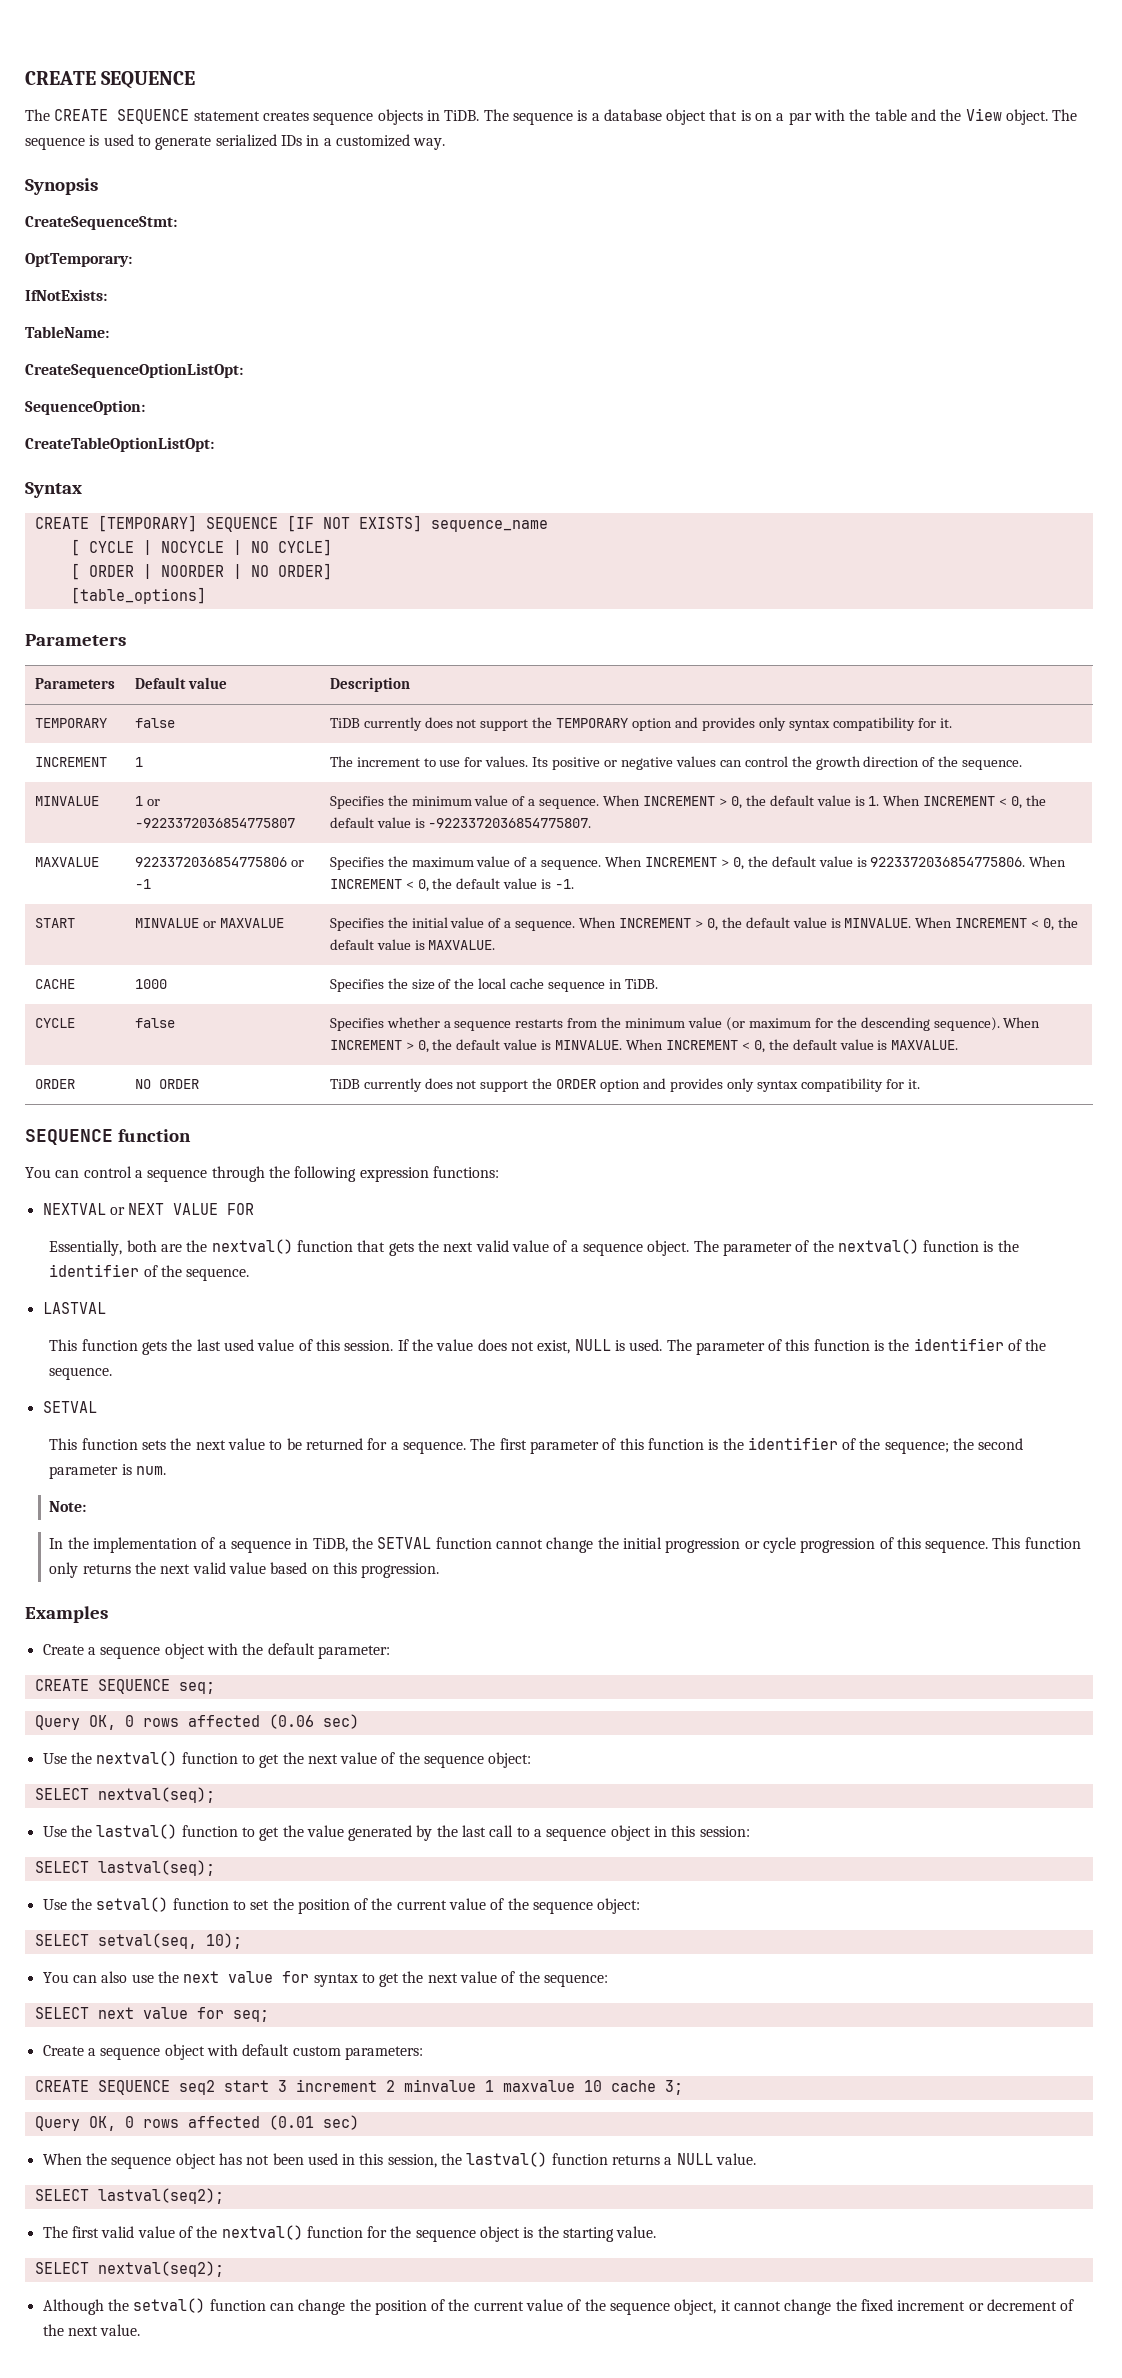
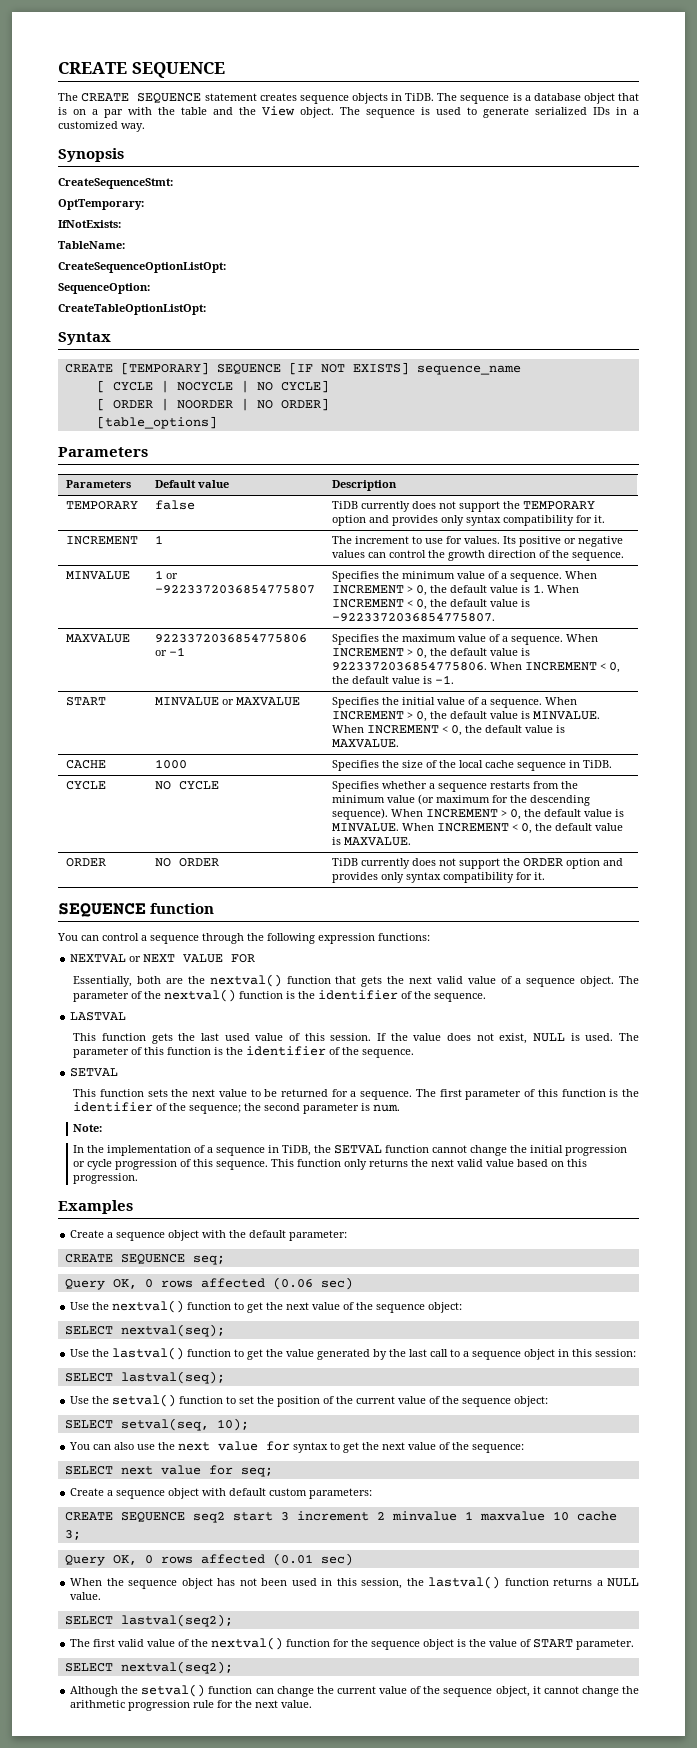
[134,1018,175,1028] false -> [155,781,220,790] NO CYCLE
[563,2226,657,2242] starting value. -> [489,1639,635,1650] value of START parameter.
[374,2299,470,2315] position of the -> (334, 1690) none
[861,2299,1075,2311] fixed increment or decrement of -> [70,1700,234,1711] arithmetic progression rule for

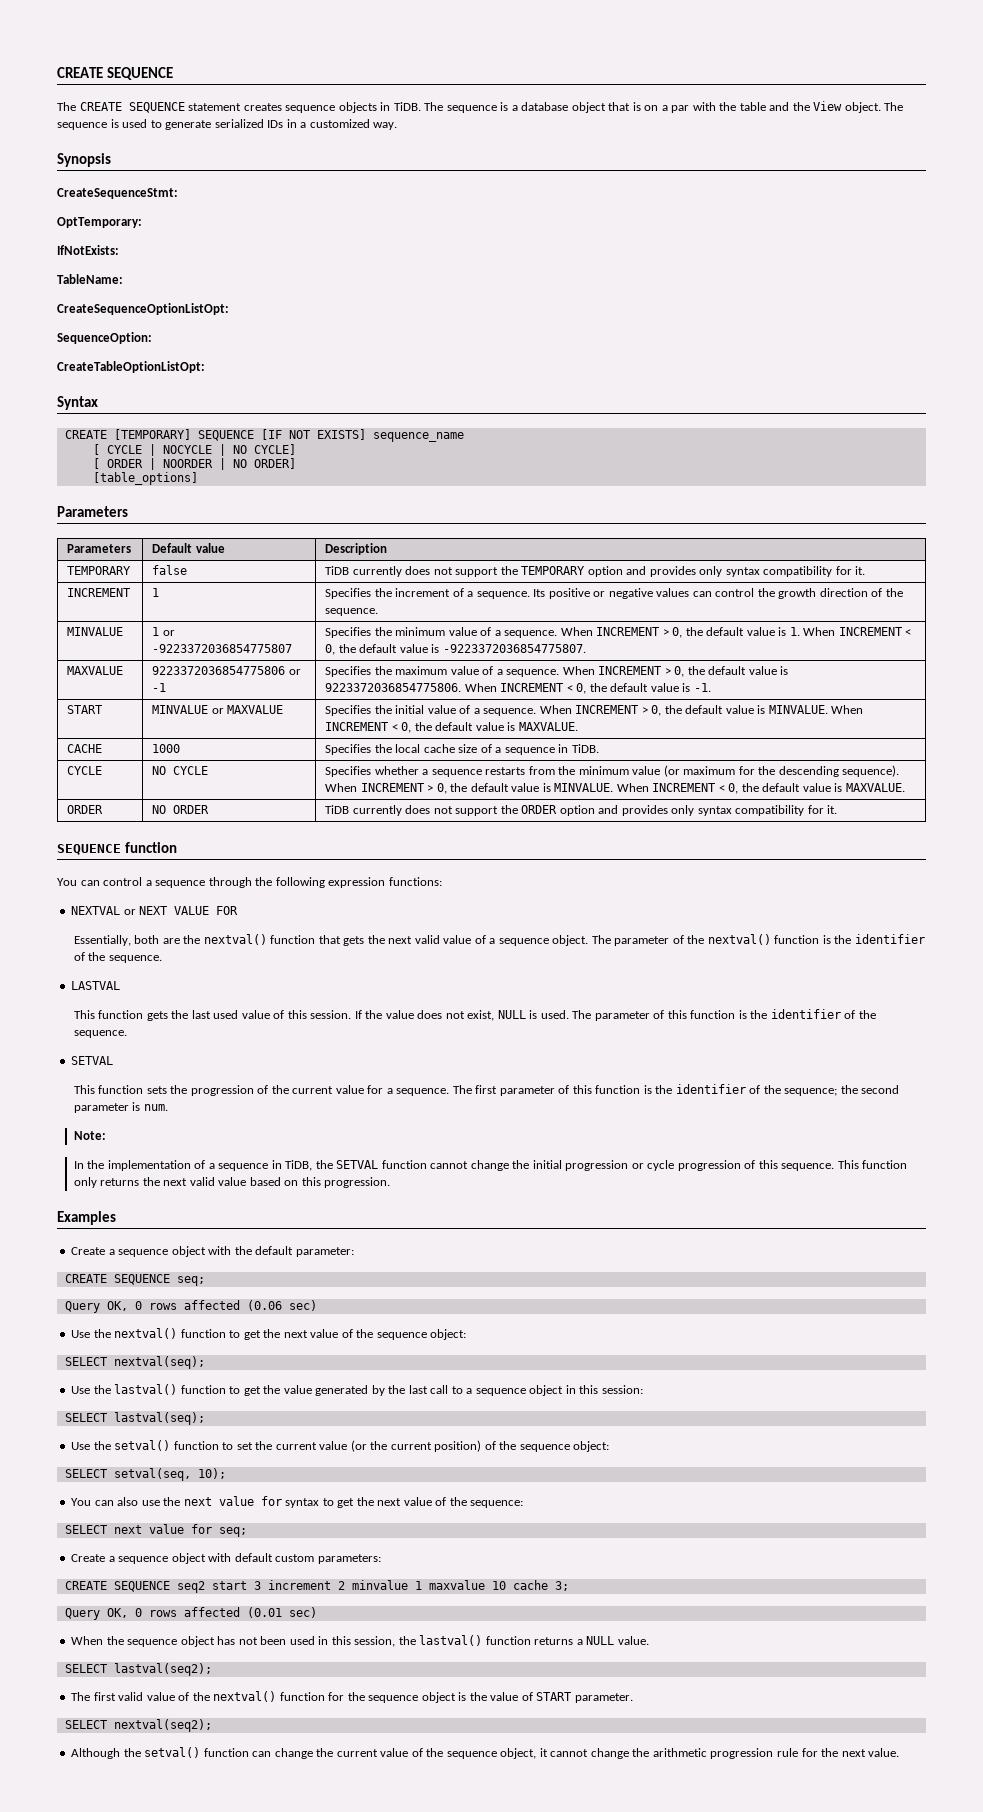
[332,536,501,544] The increment to use for values. -> [325,588,530,599] Specifies the increment of a sequence.
[402,760,515,768] size of the local cache -> [395,744,502,753] local cache size of a
[192,1089,329,1097] next value to be returned -> [190,1085,364,1096] progression of the current value
[277,1396,427,1407] position of the current value -> [275,1440,482,1452] current value (or the current position)

